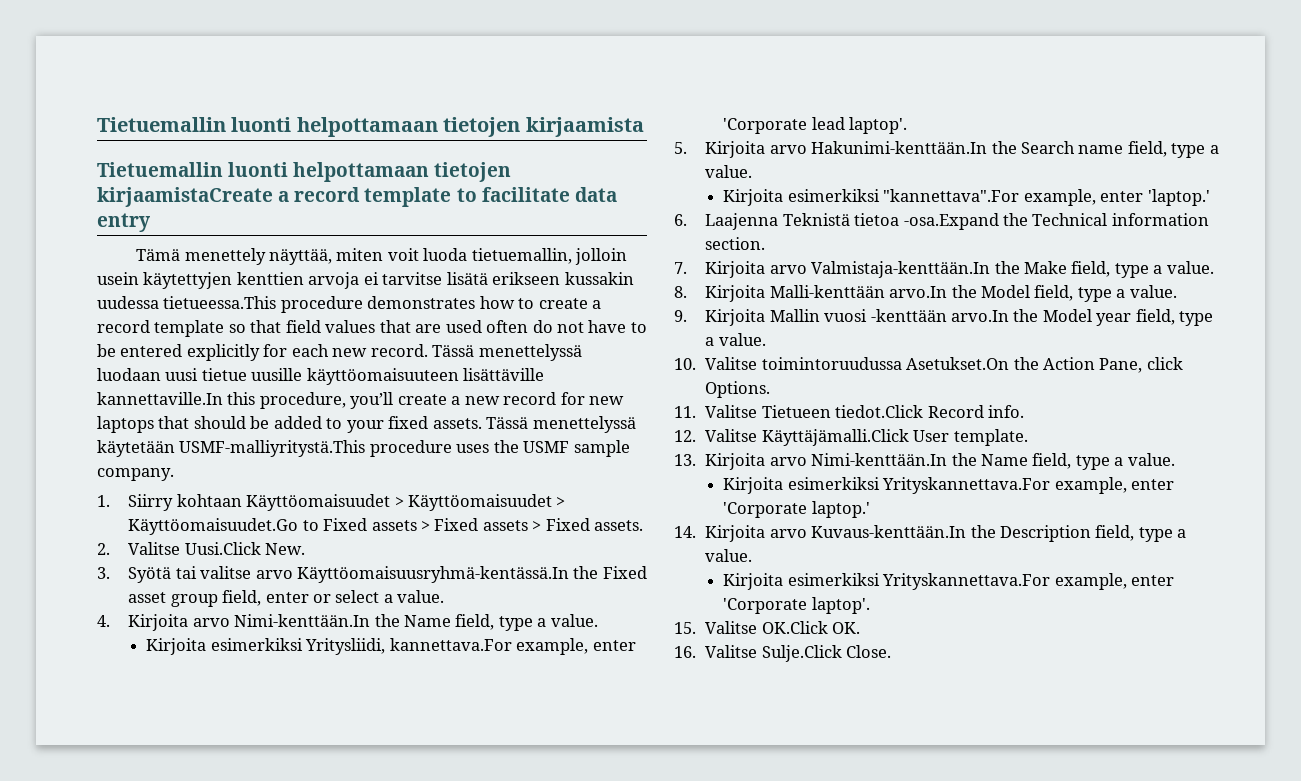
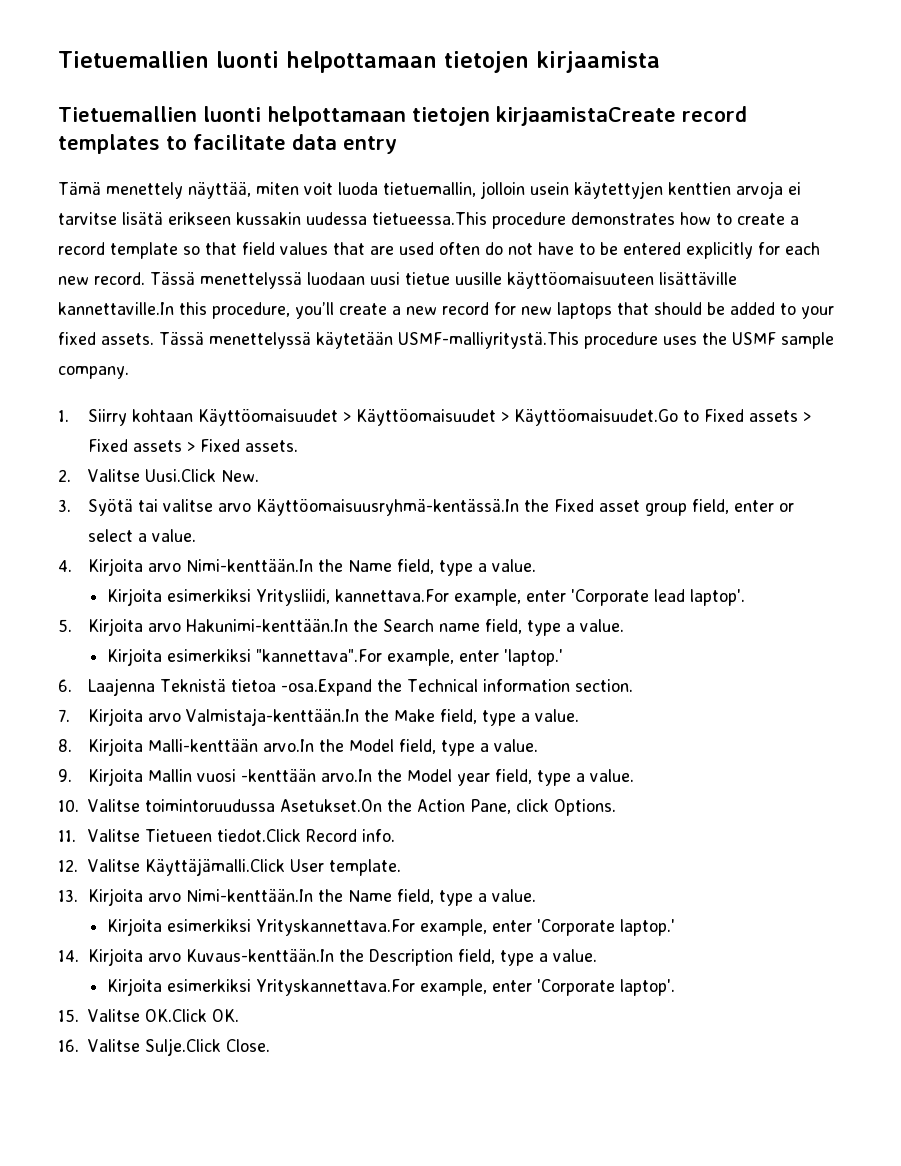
[97,117,226,132] Tietuemallin -> [58,51,209,68] Tietuemallien
[97,162,223,177] Tietuemallin -> [58,106,197,122] Tietuemallien
[278,187,452,207] a record template -> [682,106,747,122] [58,134,160,154] record templates

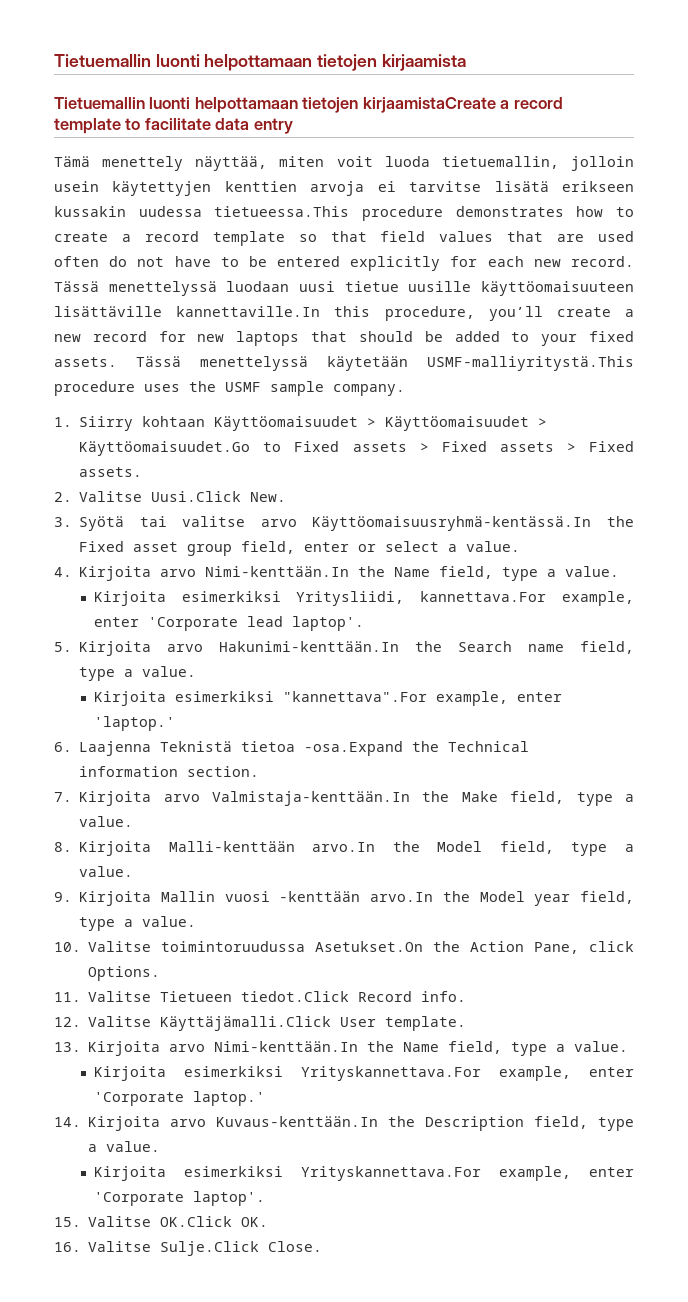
[58,51,209,68] Tietuemallien -> [54,54,151,67] Tietuemallin
[58,106,197,122] Tietuemallien -> [54,97,145,109] Tietuemallin
[682,106,747,122] [58,134,160,154] record templates -> [500,97,563,109] [54,118,121,134] a record template

